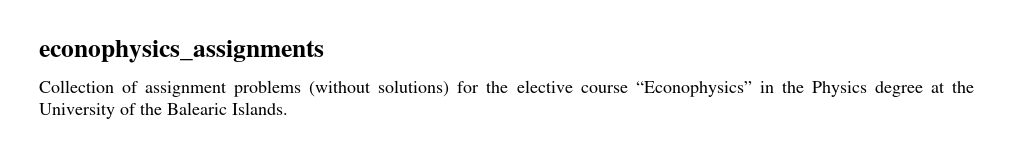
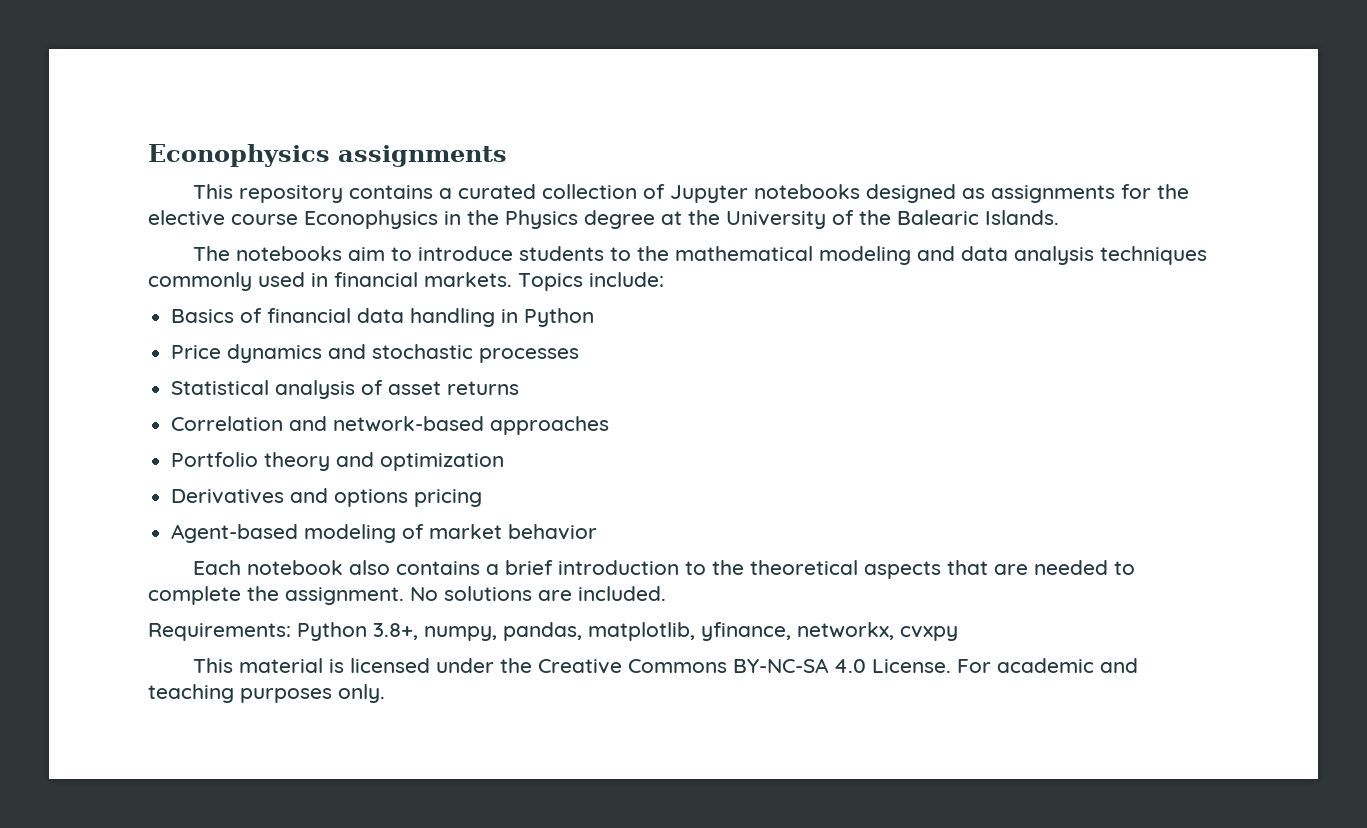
[39,40,324,63] [39,80,450,97] econophysics_assignments // Collection of assignment problems (without solutions) -> [148,144,507,167] [192,184,1115,203] Econophysics assignments // This repository contains a curated collection of Jupyter notebooks designed as assignments
[635,81,752,97] “Econophysics” -> [304,210,438,229] Econophysics
(288, 108) none -> [192,246,1207,265] [148,272,664,291] [171,308,595,327] [171,344,580,363] [171,380,520,399] [171,416,610,435] [171,452,505,471] [171,488,483,507] [171,524,598,543] [192,560,1135,579] [148,586,666,605] [148,622,958,641] [192,658,1138,674] [148,684,385,703] // The notebooks aim to introduce students to the mathematical modeling and data analysis techniques commonly used in financial markets. Topics include: // Basics of financial data handling in Python // Price dynamics and stochastic processes // Statistical analysis of asset returns // Correlation and network-based approaches // Portfolio theory and optimization // Derivatives and options pricing // Agent-based modeling of market behavior // Each notebook also contains a brief introduction to the theoretical aspects that are needed to complete the assignment. No solutions are included. // Requirements: Python 3.8+, numpy, pandas, matplotlib, yfinance, networkx, cvxpy // This material is licensed under the Creative Commons BY-NC-SA 4.0 License. For academic and teaching purposes only.

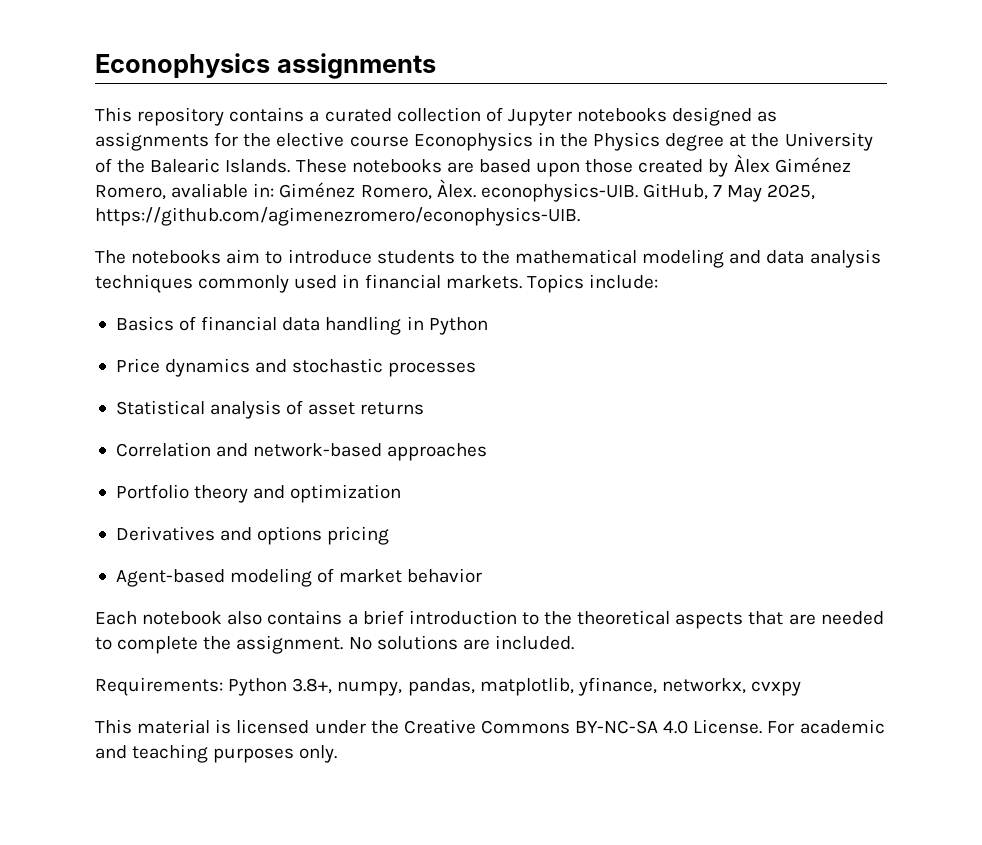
(1059, 217) none -> [295,154,851,177] [95,179,816,202] [95,207,580,226] These notebooks are based upon those created by Àlex Giménez Romero, avaliable in: Giménez Romero, Àlex. econophysics-UIB. GitHub, 7 May 2025, https://github.com/agimenezromero/econophysics-UIB.

